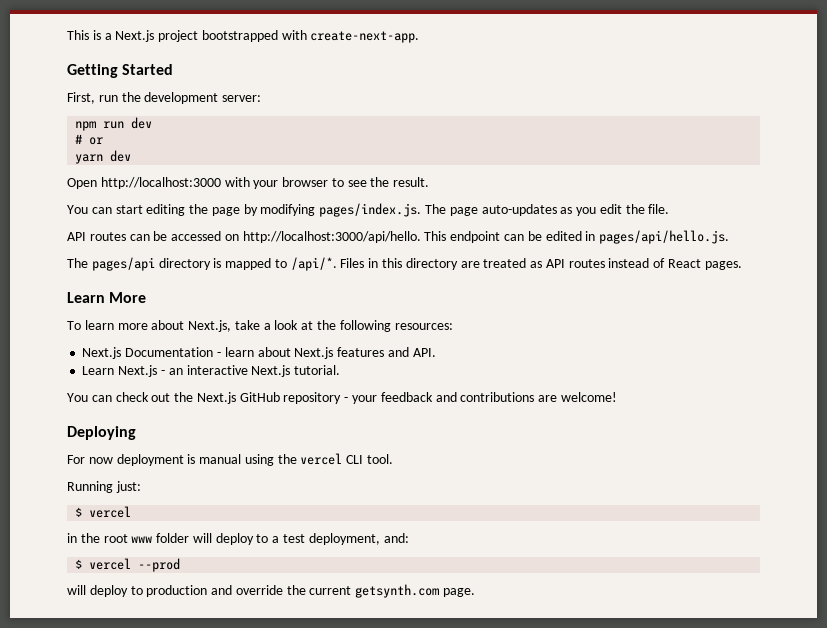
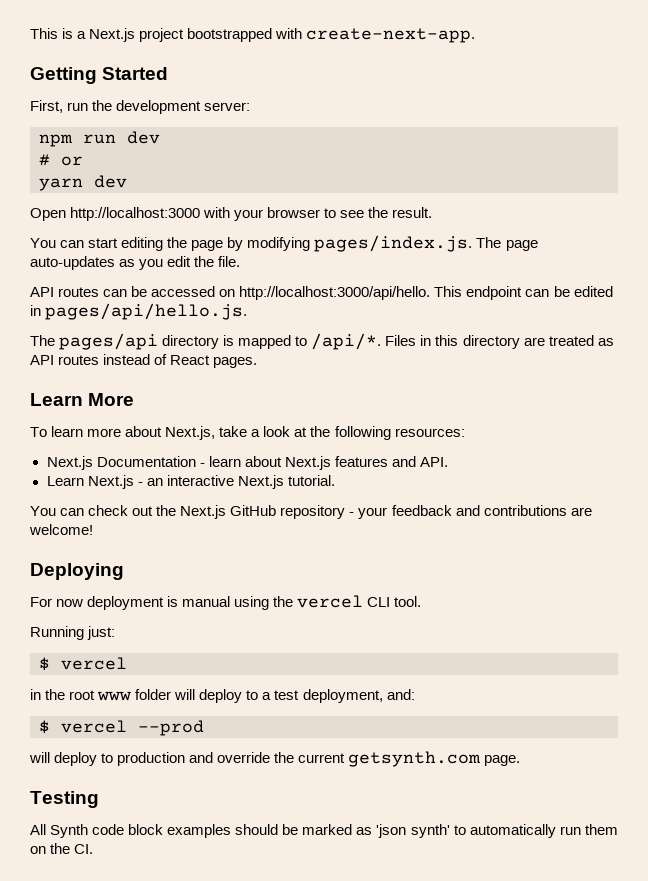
(476, 592) none -> [30,791,99,808] [30,824,618,838] [30,843,94,854] // Testing // All Synth code block examples should be marked as 'json synth' to automatically run them on the CI.

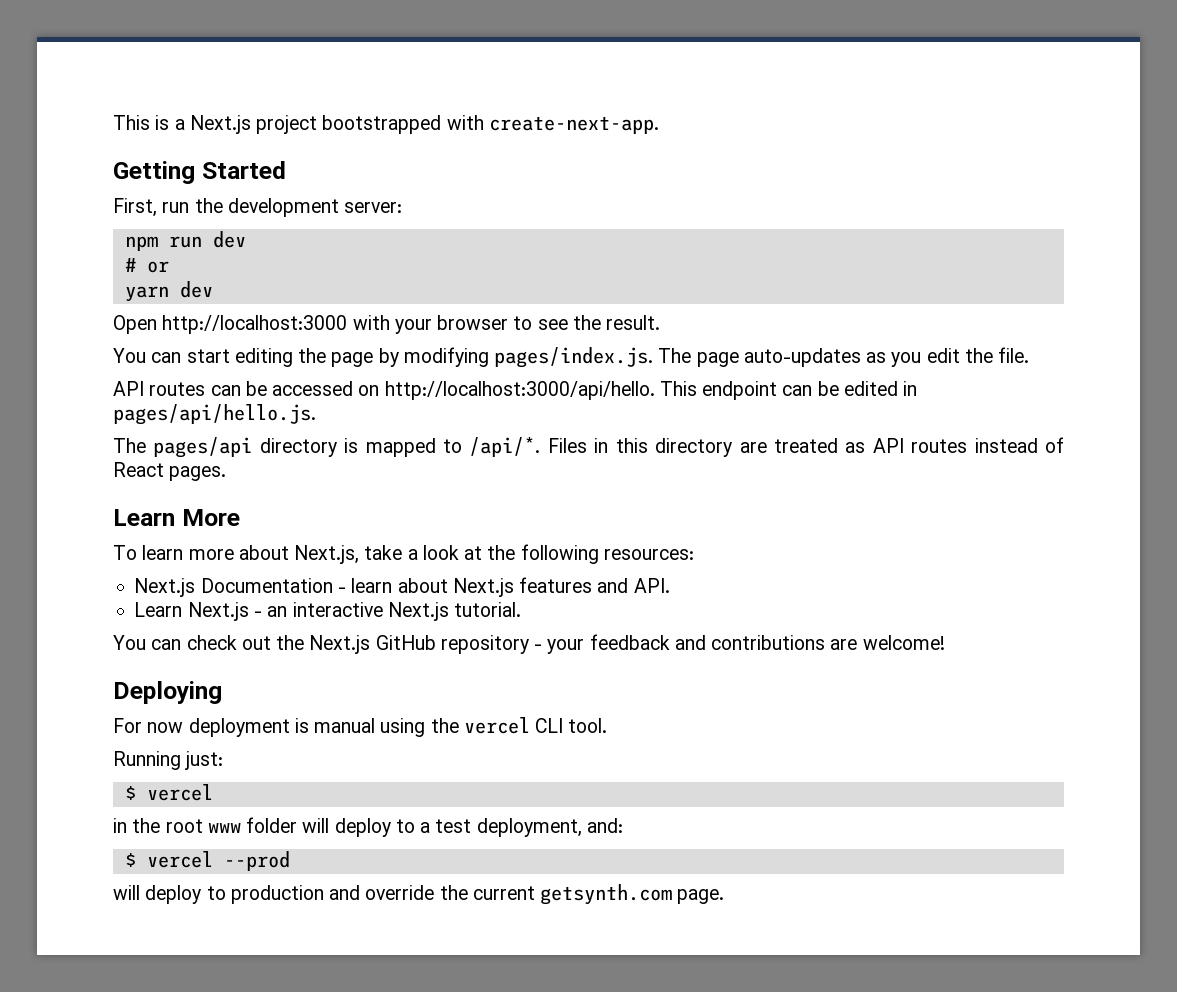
[30,791,99,808] [30,824,618,838] [30,843,94,854] // Testing // All Synth code block examples should be marked as 'json synth' to automatically run them on the CI. -> (725, 896) none

